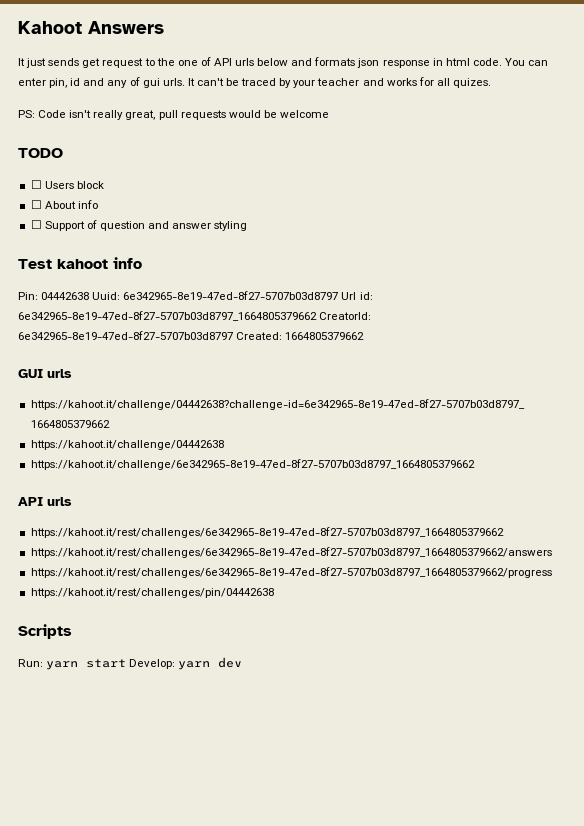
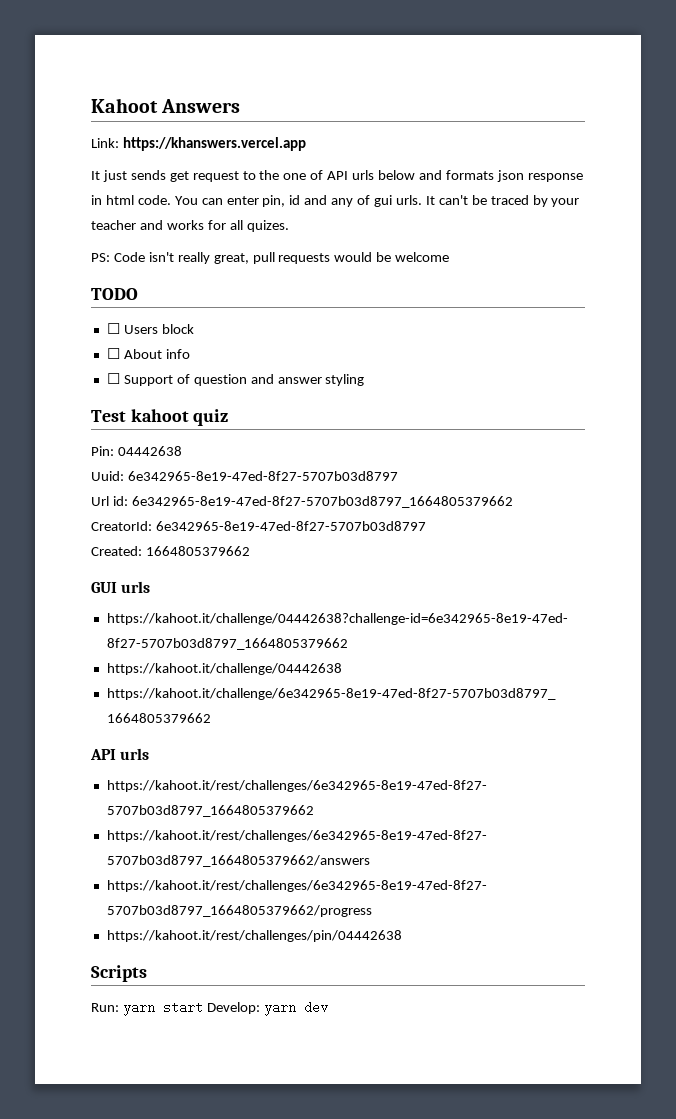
(164, 27) none -> [91,137,306,151] // Link: https://khanswers.vercel.app
[113,257,142,269] info -> [193,409,229,426] quiz
(90, 296) none -> (182, 451) //
(339, 295) none -> (398, 476) //
(317, 316) none -> (513, 502) //
(233, 335) none -> (426, 526) //

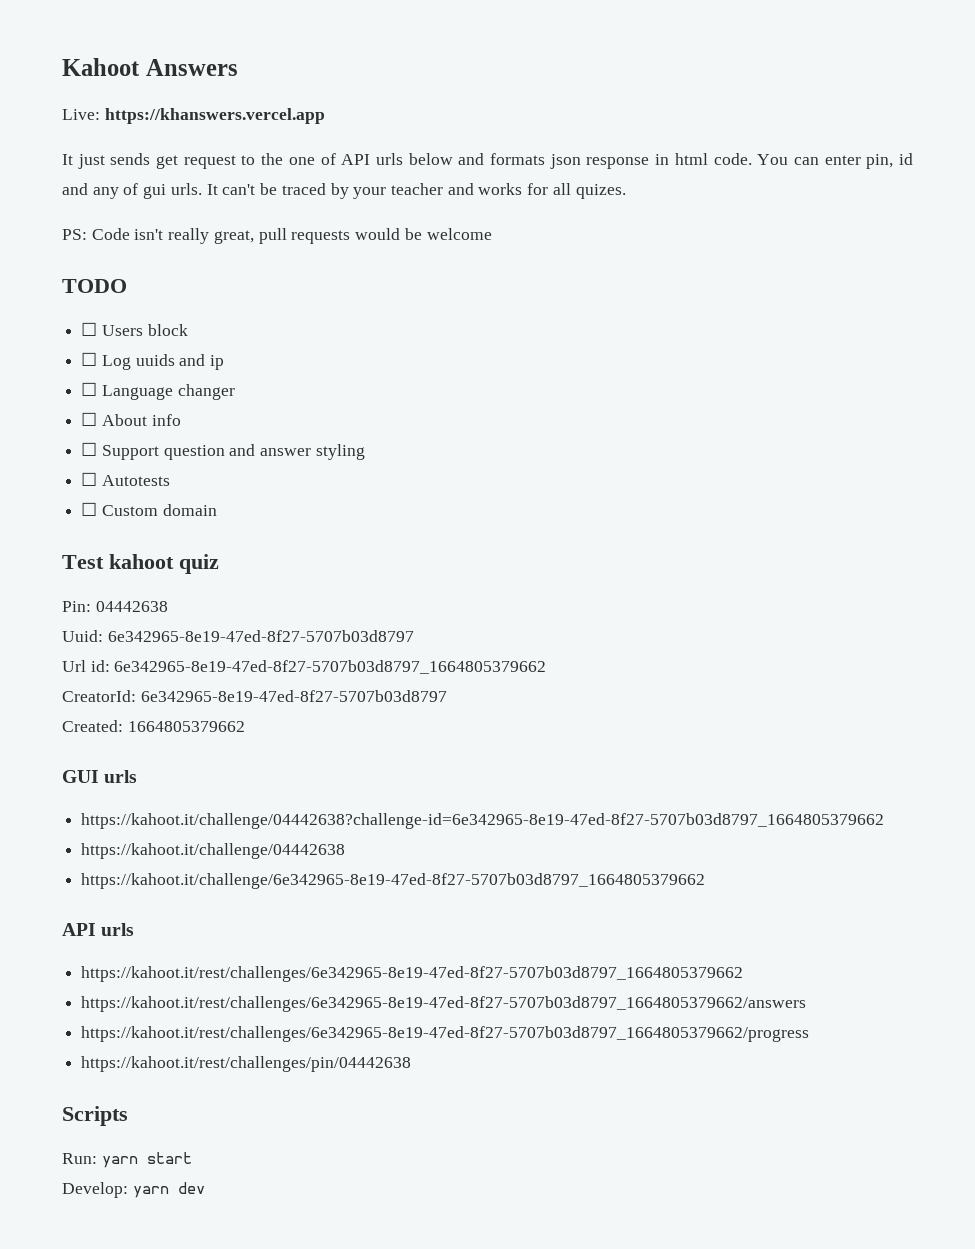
[91,138,119,148] Link: -> [62,109,100,120] Live:
(194, 329) none -> [81,352,225,370] [81,382,235,400] // ☐ Log uuids and ip // ☐ Language changer
[176,374,190,384] of -> (159, 452) none
(365, 380) none -> [81,472,170,486] [81,502,217,516] // ☐ Autotests // ☐ Custom domain
(203, 1007) none -> (192, 1158) //

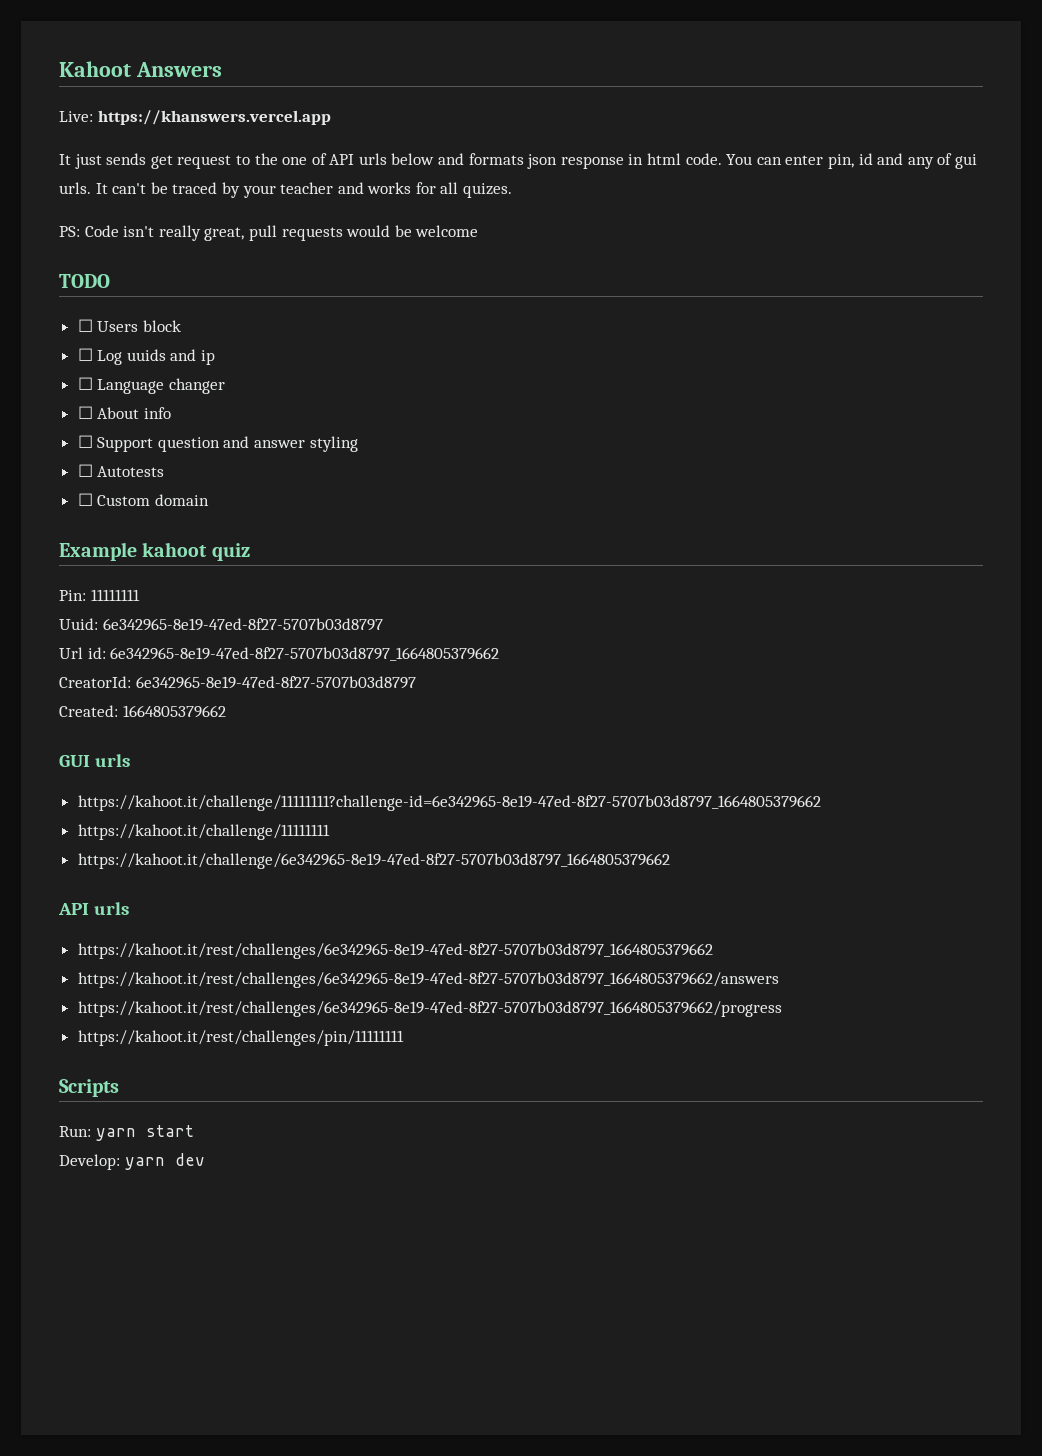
[62,555,104,569] Test -> [59,542,137,561] Example
[95,601,168,612] 04442638 -> [90,589,140,601] 11111111
[81,813,885,829] [81,843,346,859] https://kahoot.it/challenge/04442638?challenge-id=6e342965-8e19-47ed-8f27-5707b03d8797_1664805379662 // https://kahoot.it/challenge/04442638 -> [77,795,821,811] [77,824,330,840] https://kahoot.it/challenge/11111111?challenge-id=6e342965-8e19-47ed-8f27-5707b03d8797_1664805379662 // https://kahoot.it/challenge/11111111
[81,1056,412,1072] https://kahoot.it/rest/challenges/pin/04442638 -> [77,1030,404,1046] https://kahoot.it/rest/challenges/pin/11111111

